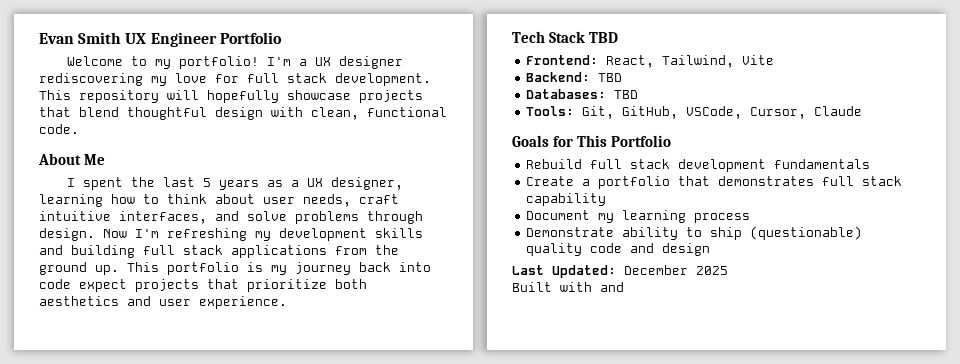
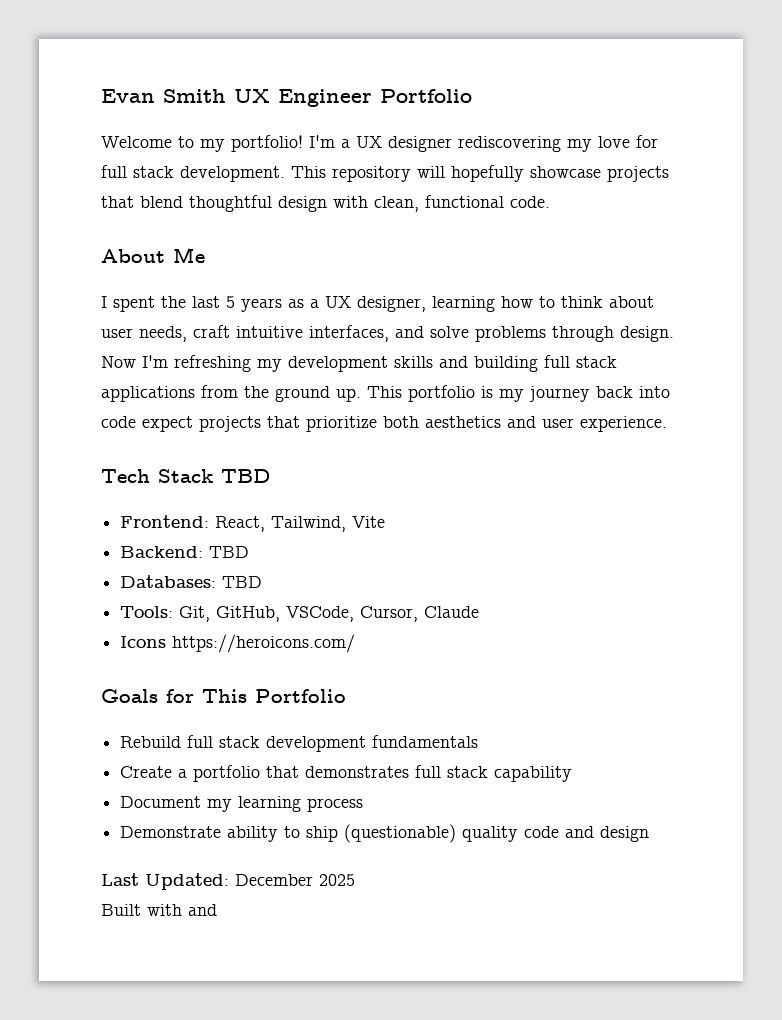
(863, 111) none -> [120,634,356,653] // Icons https://heroicons.com/

